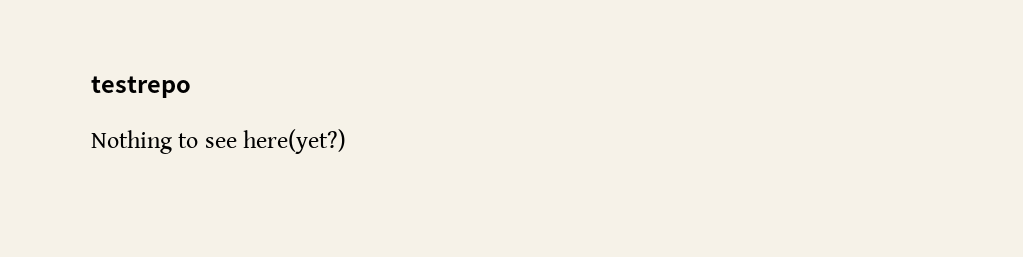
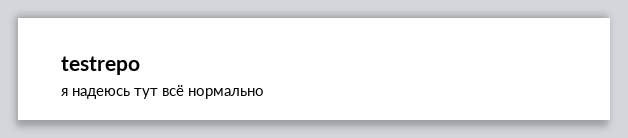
[91,129,347,154] Nothing to see here(yet?) -> [61,85,264,99] я надеюсь тут всё нормально

